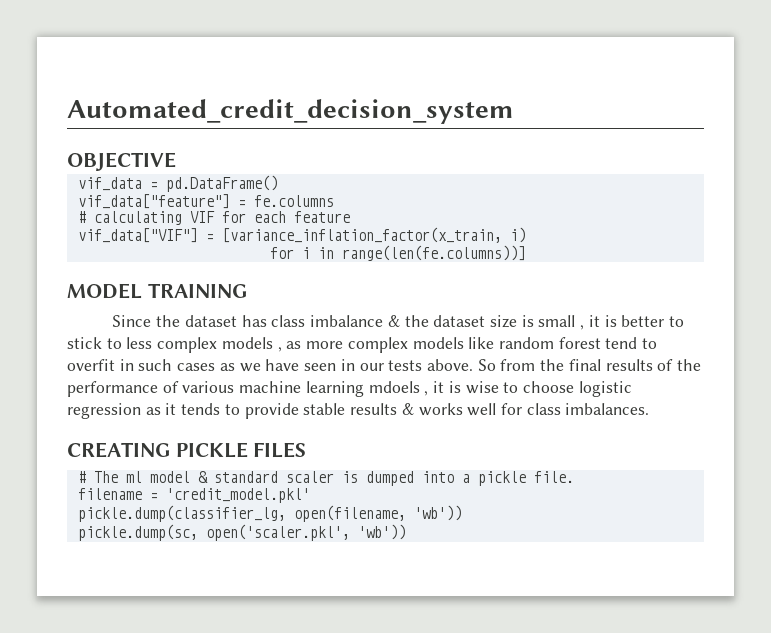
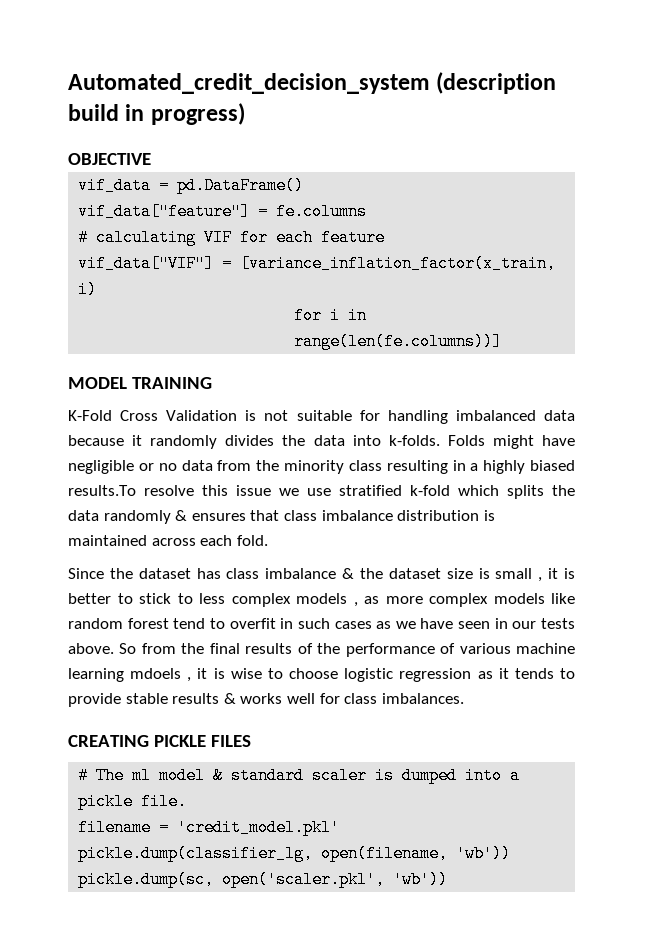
(514, 111) none -> [436,72,557,94] [68,103,245,125] (description build in progress)
(247, 290) none -> [68,410,575,424] [68,435,576,449] [68,460,575,474] [68,485,575,499] [68,510,495,524] [68,535,268,546] // K-Fold Cross Validation is not suitable for handling imbalanced data because it randomly divides the data into k-folds. Folds might have negligible or no data from the minority class resulting in a highly biased results.To resolve this issue we use stratified k-fold which splits the data randomly & ensures that class imbalance distribution is maintained across each fold.

